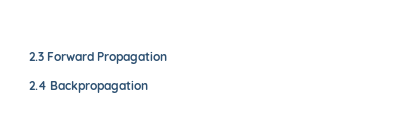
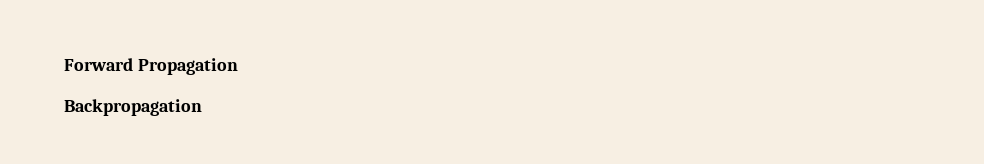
[29,52,44,61] 2.3 -> (64, 64) none
[29,81,47,90] 2.4 -> (238, 66) none

